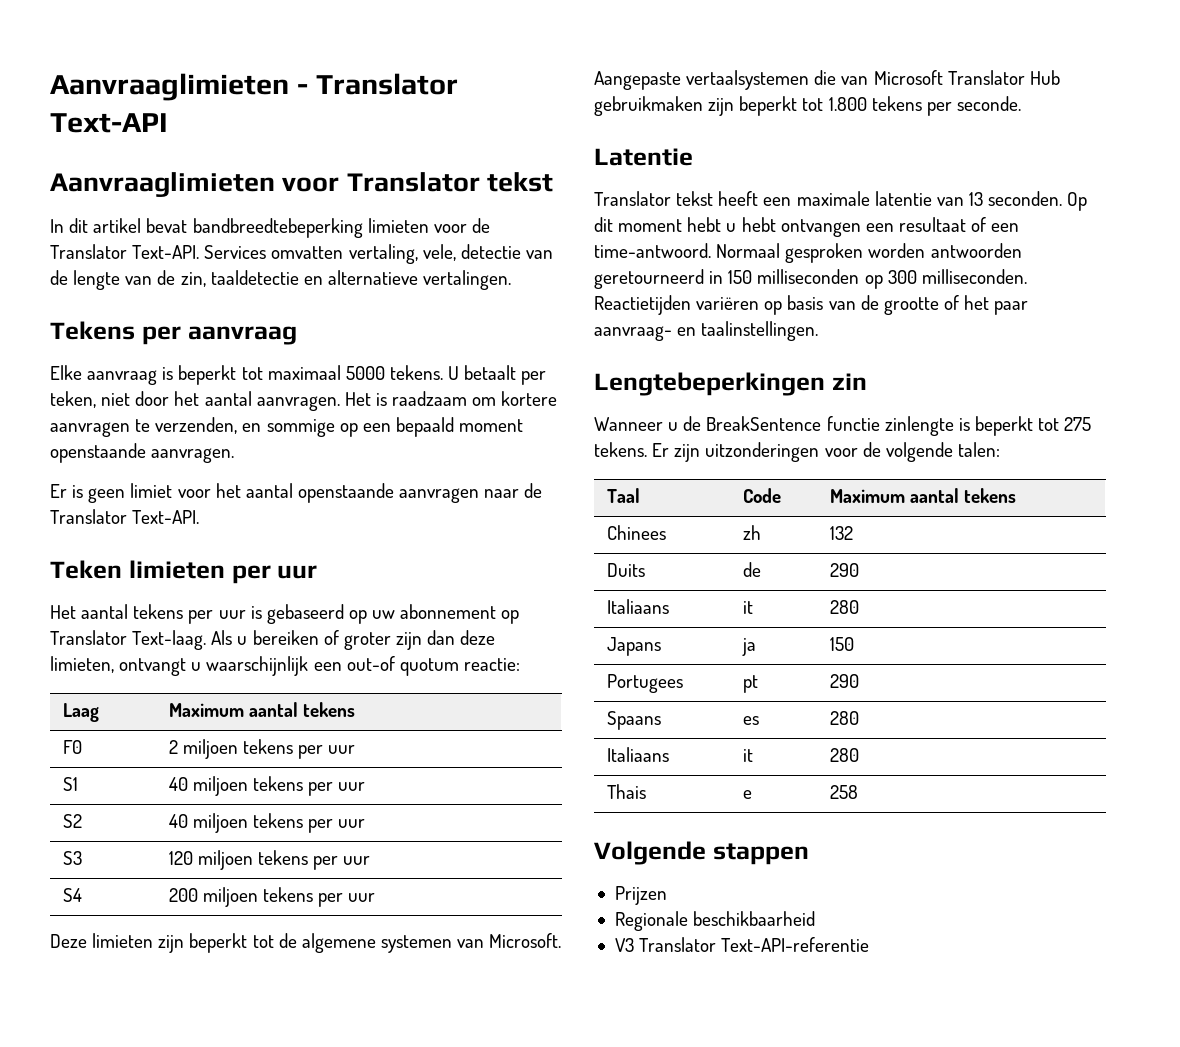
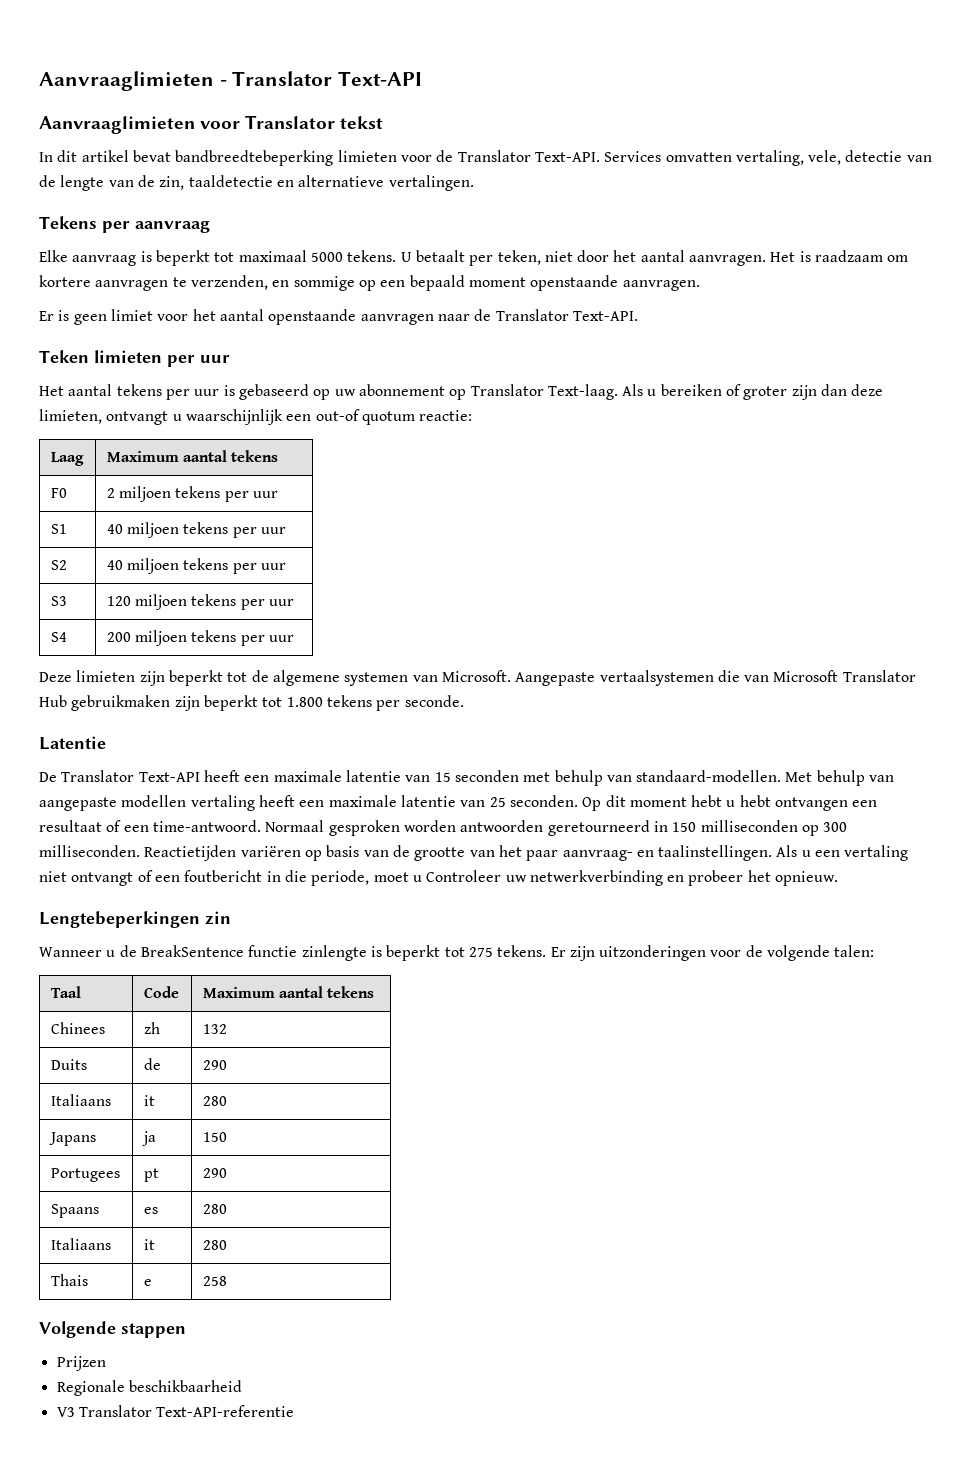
[594,191,983,206] Translator tekst heeft een maximale latentie van 13 -> [39,770,895,786] [39,795,506,811] De Translator Text-API heeft een maximale latentie van 15 seconden met behulp van standaard-modellen. Met behulp van aangepaste modellen vertaling heeft een maximale latentie van 25
[943,295,959,310] of -> [469,850,495,857] van
(819, 331) none -> [776,845,909,861] [39,870,839,886] Als u een vertaling niet ontvangt of een foutbericht in die periode, moet u Controleer uw netwerkverbinding en probeer het opnieuw.

